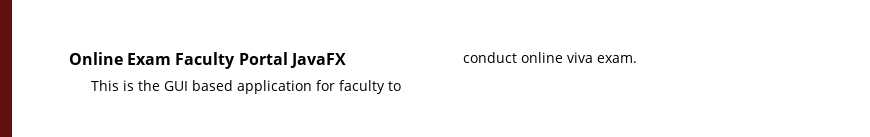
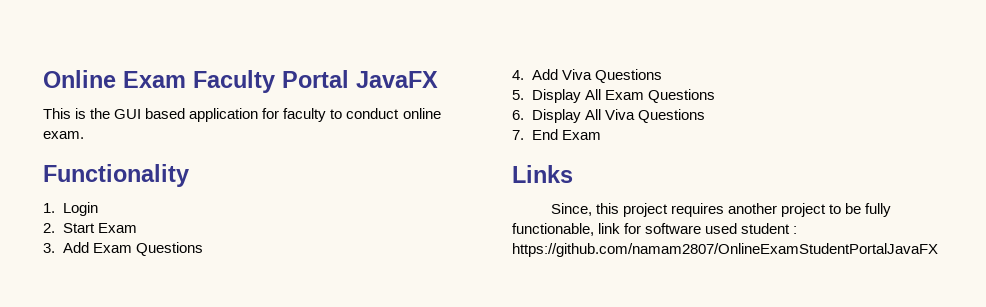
[567,52,593,63] viva -> (441, 113) none
(637, 59) none -> [43,164,189,187] [43,202,98,216] [43,223,137,233] [43,242,203,256] [512,69,662,83] [512,89,715,103] [512,109,705,123] [512,129,601,140] [512,165,573,183] [550,203,892,217] [512,223,798,236] [512,243,938,257] // Functionality // 1. Login // 2. Start Exam // 3. Add Exam Questions // 4. Add Viva Questions // 5. Display All Exam Questions // 6. Display All Viva Questions // 7. End Exam // Links // Since, this project requires another project to be fully functionable, link for software used student : https://github.com/namam2807/OnlineExamStudentPortalJavaFX

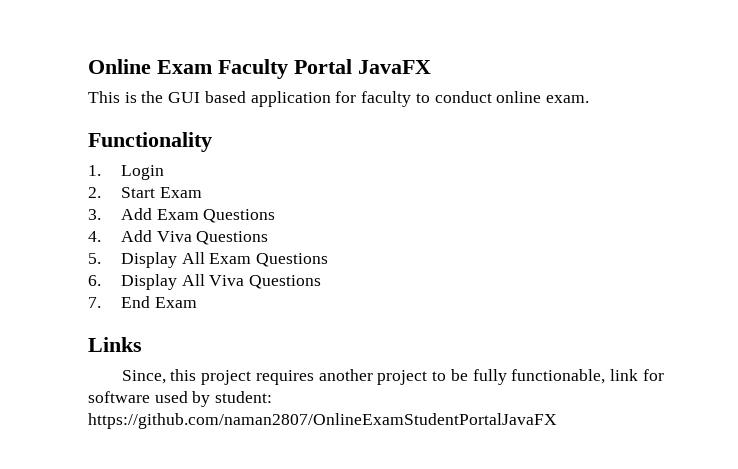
[741,223,798,234] [512,243,938,257] student : https://github.com/namam2807/OnlineExamStudentPortalJavaFX -> [192,391,273,407] [88,413,557,429] by student: https://github.com/naman2807/OnlineExamStudentPortalJavaFX

